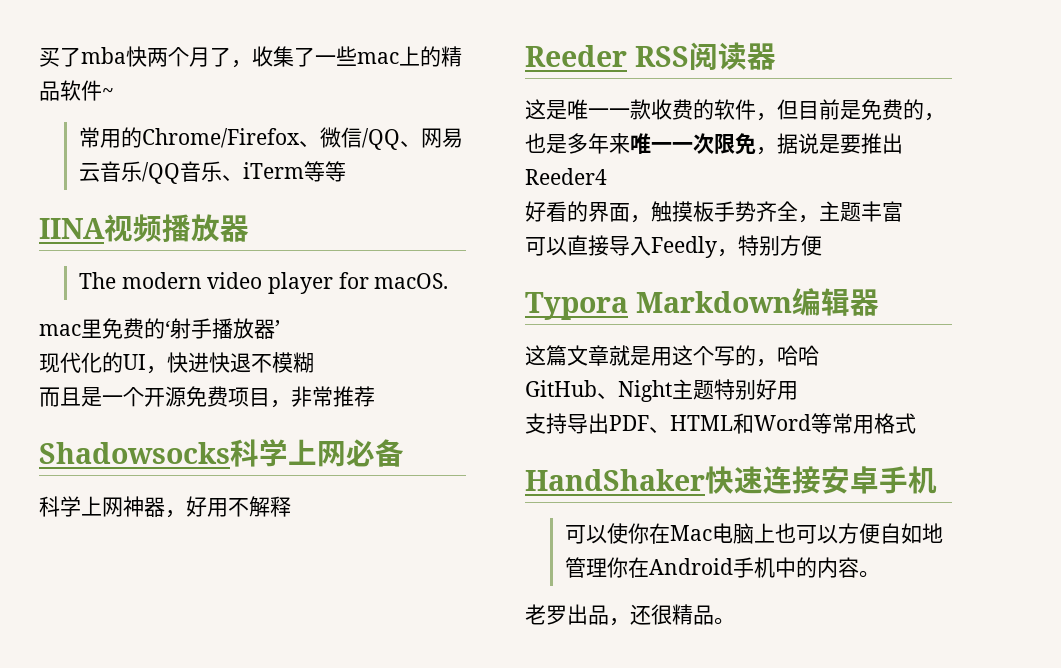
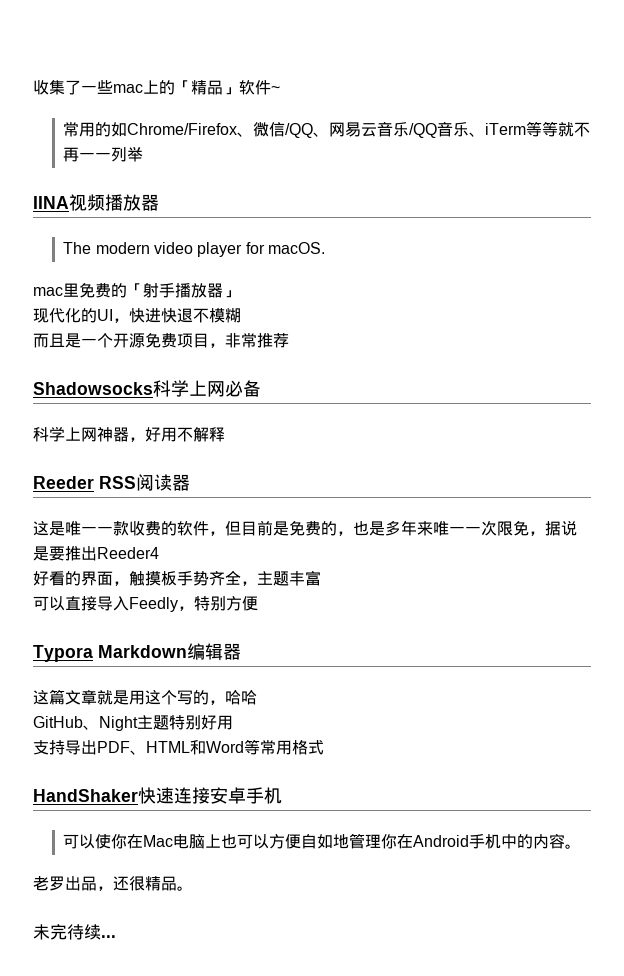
[39,46,252,68] 买了mba快两个月了， -> (33, 87) none
[441,46,462,67] [39,81,60,101] 精品 -> [175,80,239,95] 「精品」
(142, 137) none -> [111,122,128,137] 如
(346, 171) none -> [558,122,591,137] [63,147,144,162] 就不再一一列举
[165,320,170,336] ‘ -> [127,283,143,296] 「
[275,320,280,336] ’ -> [223,290,239,298] 」
(735, 621) none -> [33,924,116,940] // 未完待续...

